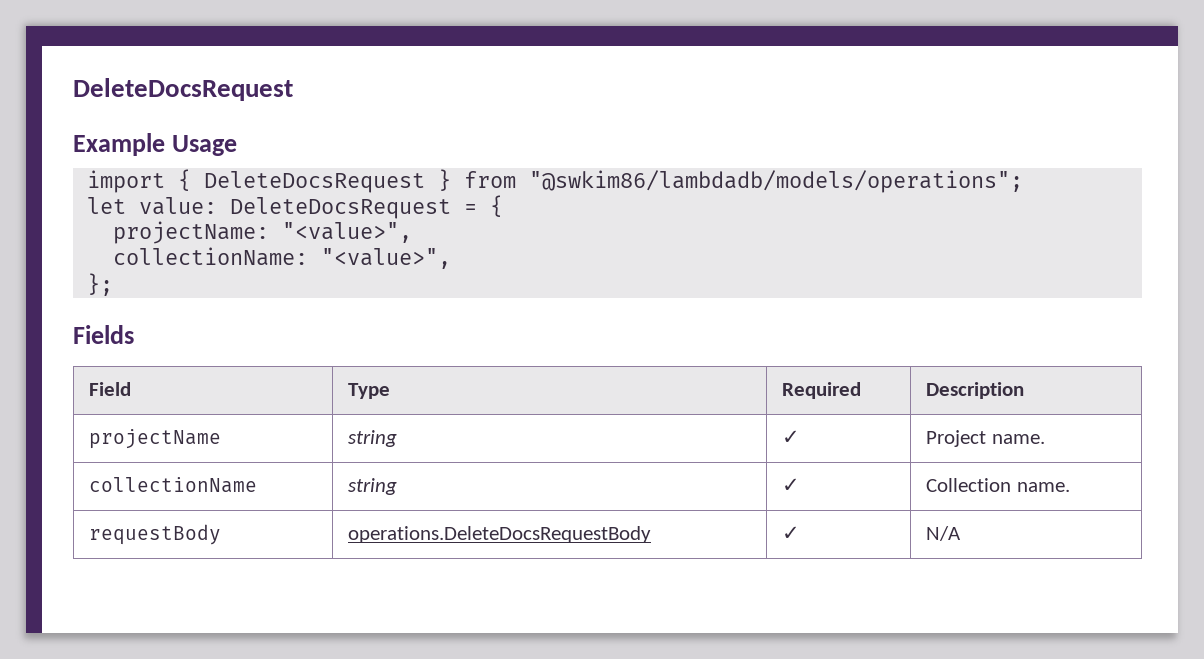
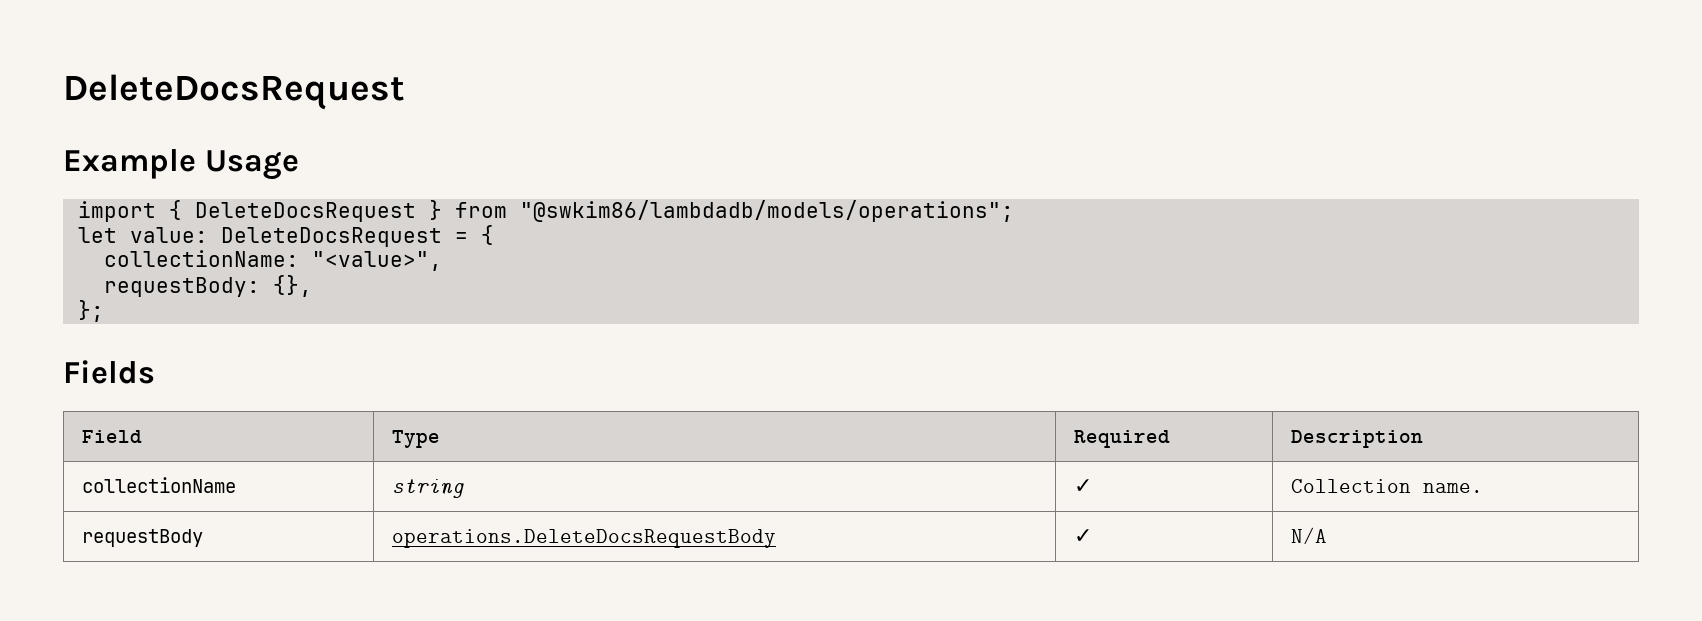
[112,221,412,244] [112,247,451,269] projectName: "<value>", // collectionName: "<value>", -> [103,250,442,271] [103,275,312,297] collectionName: "<value>", // requestBody: {},
[89,429,222,449] [348,430,398,447] [782,430,801,444] [926,430,1045,447] // projectName | string | ✓ | Project name. -> (1423, 439) none

